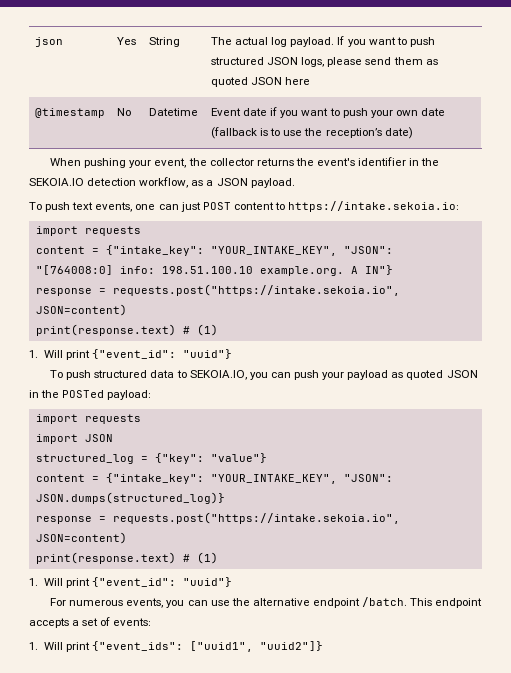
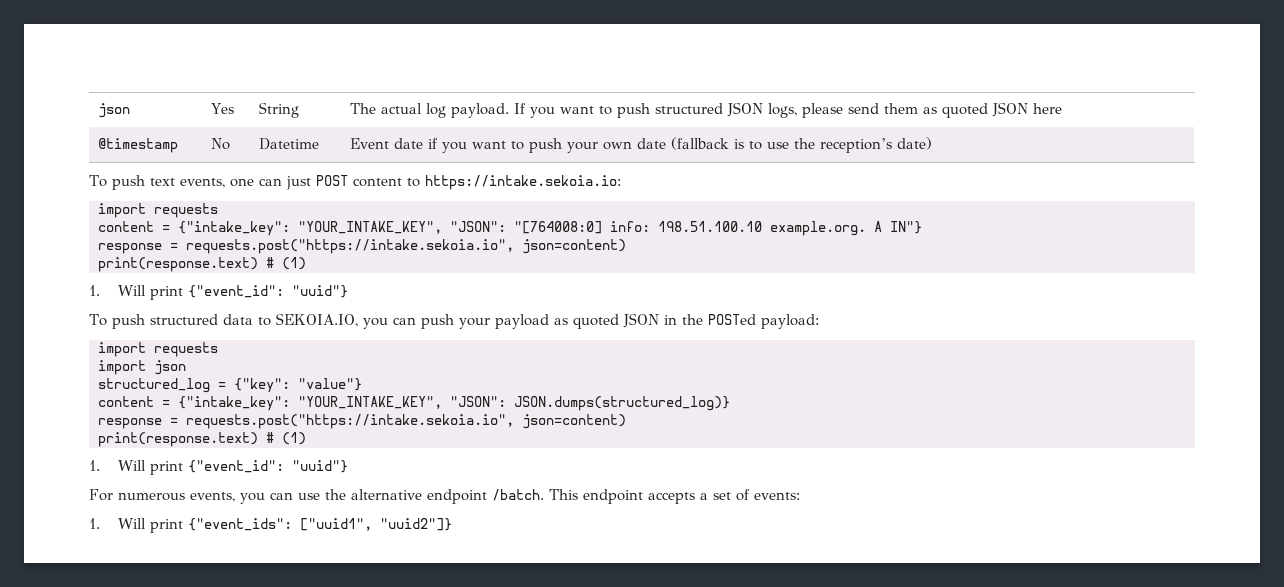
[50,157,440,168] [29,177,295,188] // When pushing your event, the collector returns the event's identifier in the SEKOIA.IO detection workflow, as a JSON payload. -> (932, 143) none
[35,304,127,316] JSON=content) -> [522,239,626,254] json=content)
[84,434,113,442] JSON -> [154,360,186,375] json
[35,532,127,544] JSON=content) -> [522,414,626,429] json=content)

